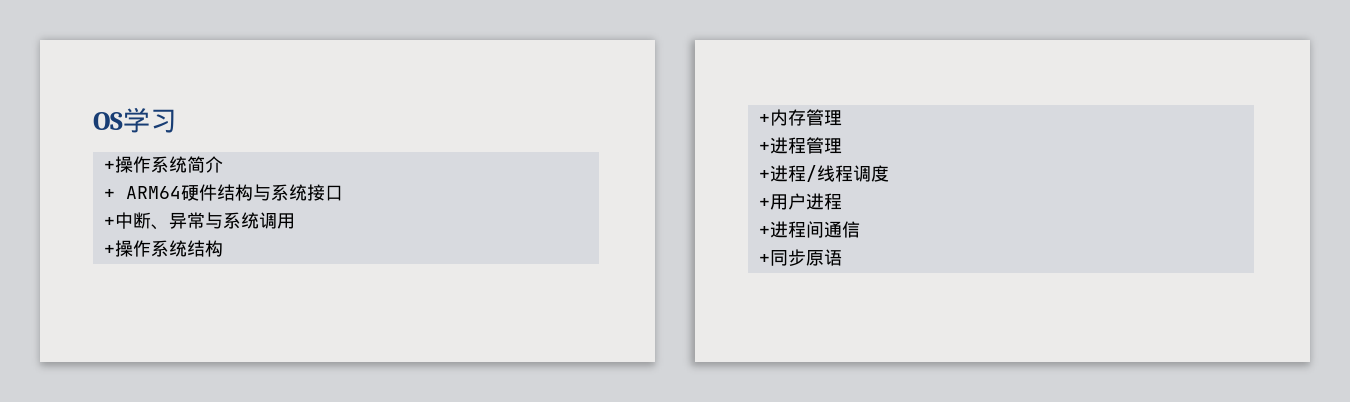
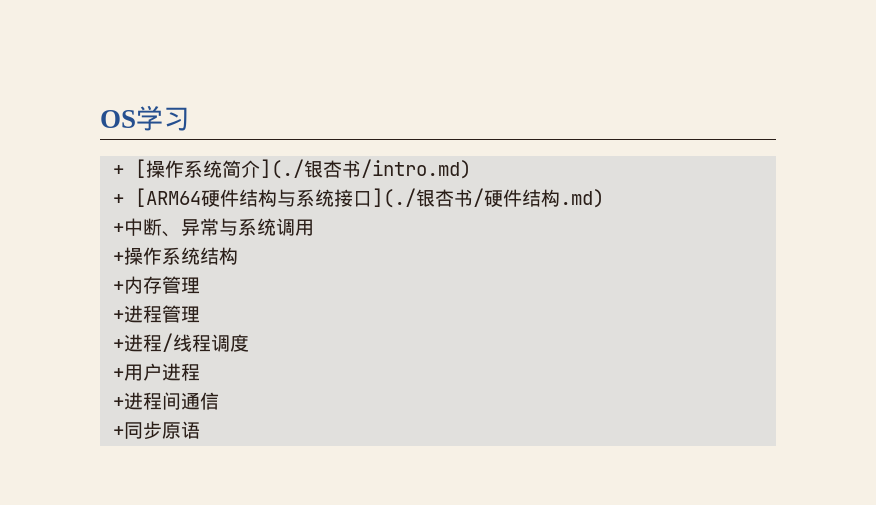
(116, 166) none -> [134,159,146,178] [
[104,186,182,199] // + ARM64 -> [259,159,471,179] [112,188,201,207] ](./银杏书/intro.md) // + [ARM64
(344, 193) none -> [371,188,604,208] ](./银杏书/硬件结构.md)

